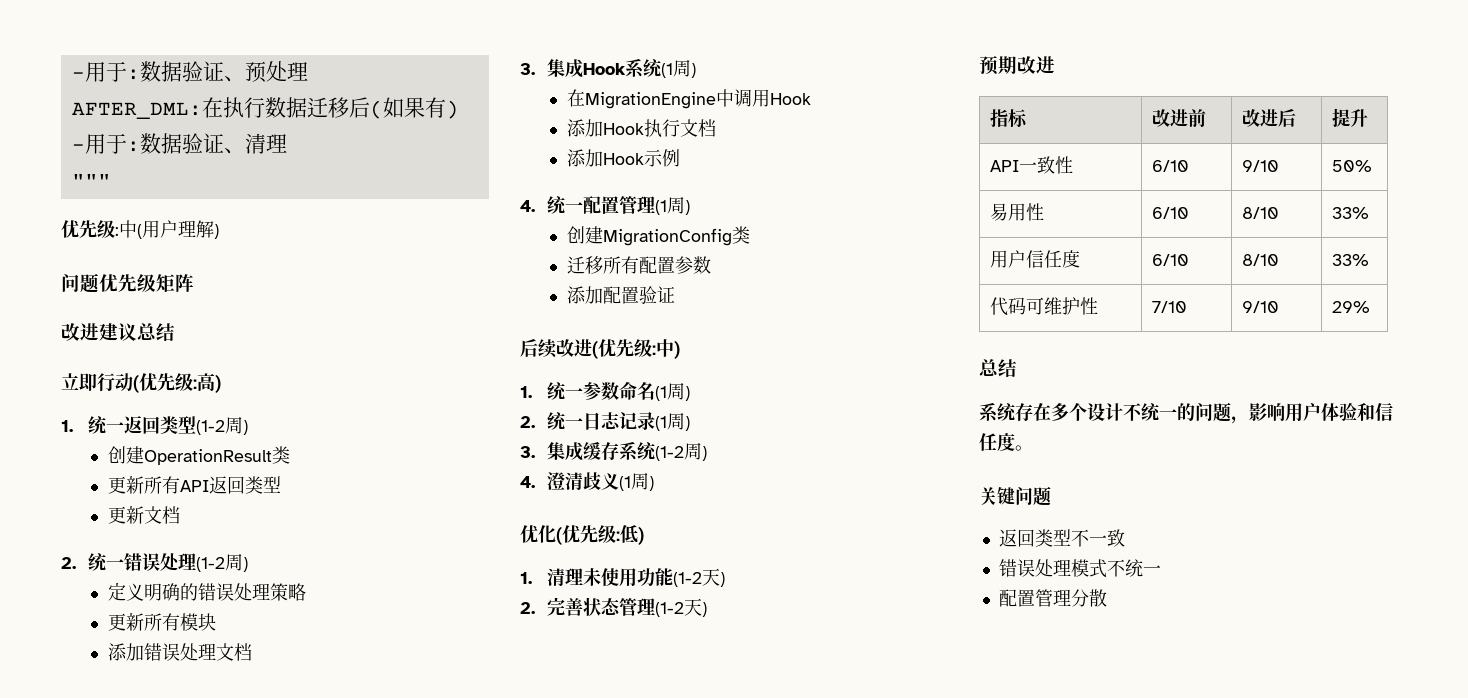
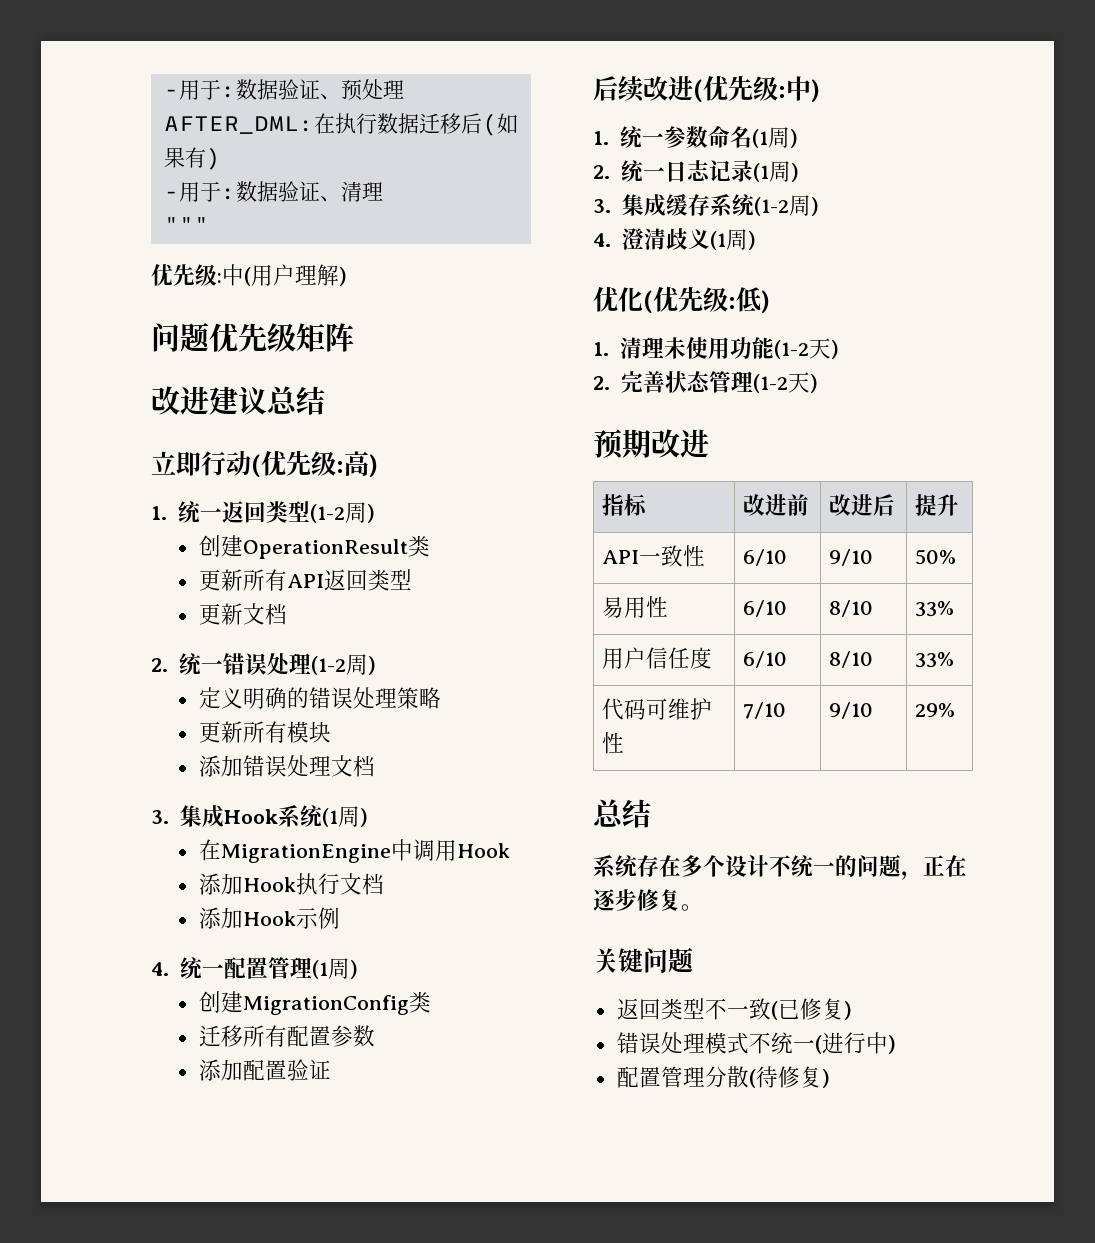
[1249,403,1393,422] [979,433,1015,451] 影响用户体验和信任度 -> [923,855,967,877] [593,889,681,911] 正在逐步修复
(1125, 538) none -> [770,998,852,1020] (已修复)
(1161, 570) none -> [814,1032,896,1054] (进行中)
(1107, 598) none -> [748,1066,830,1088] (待修复)

